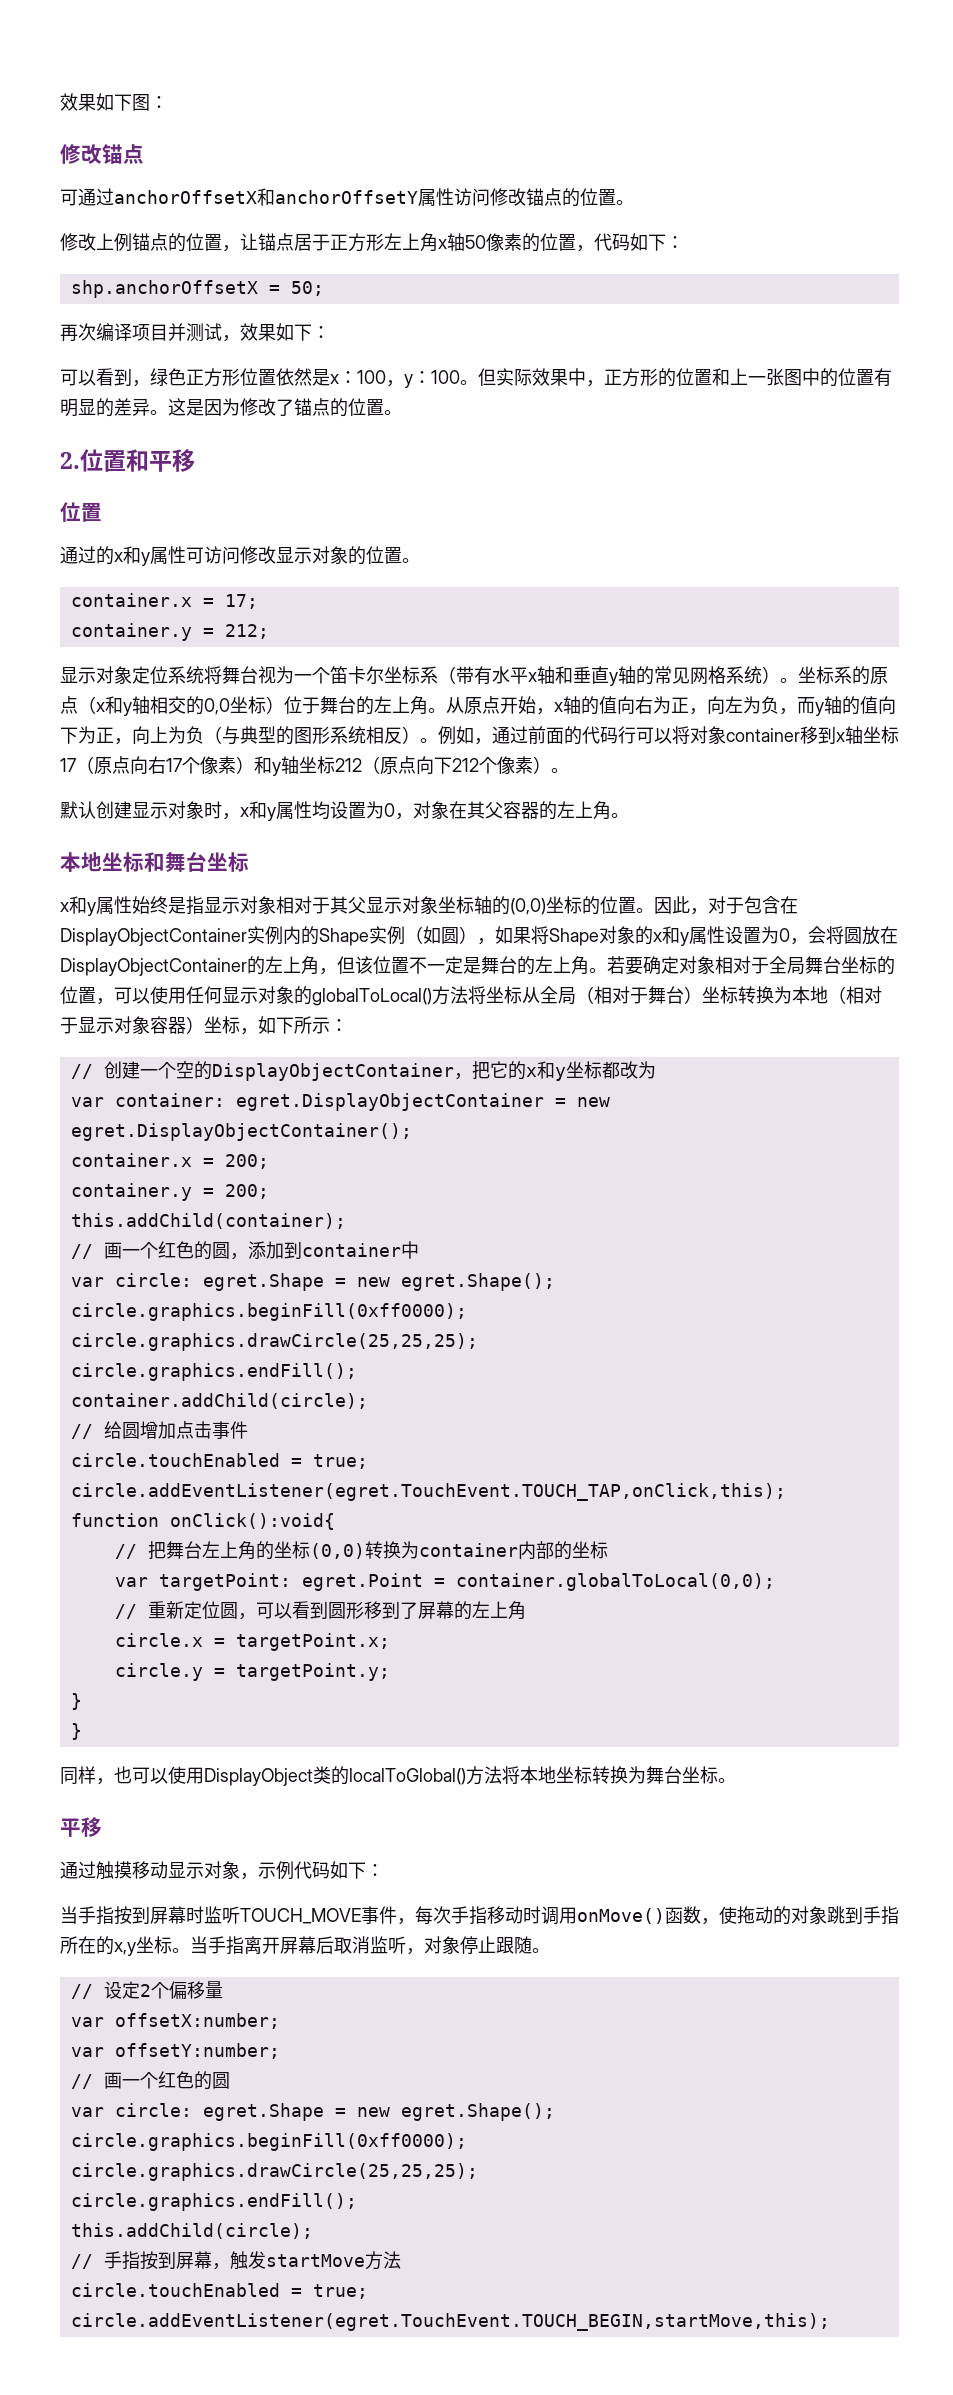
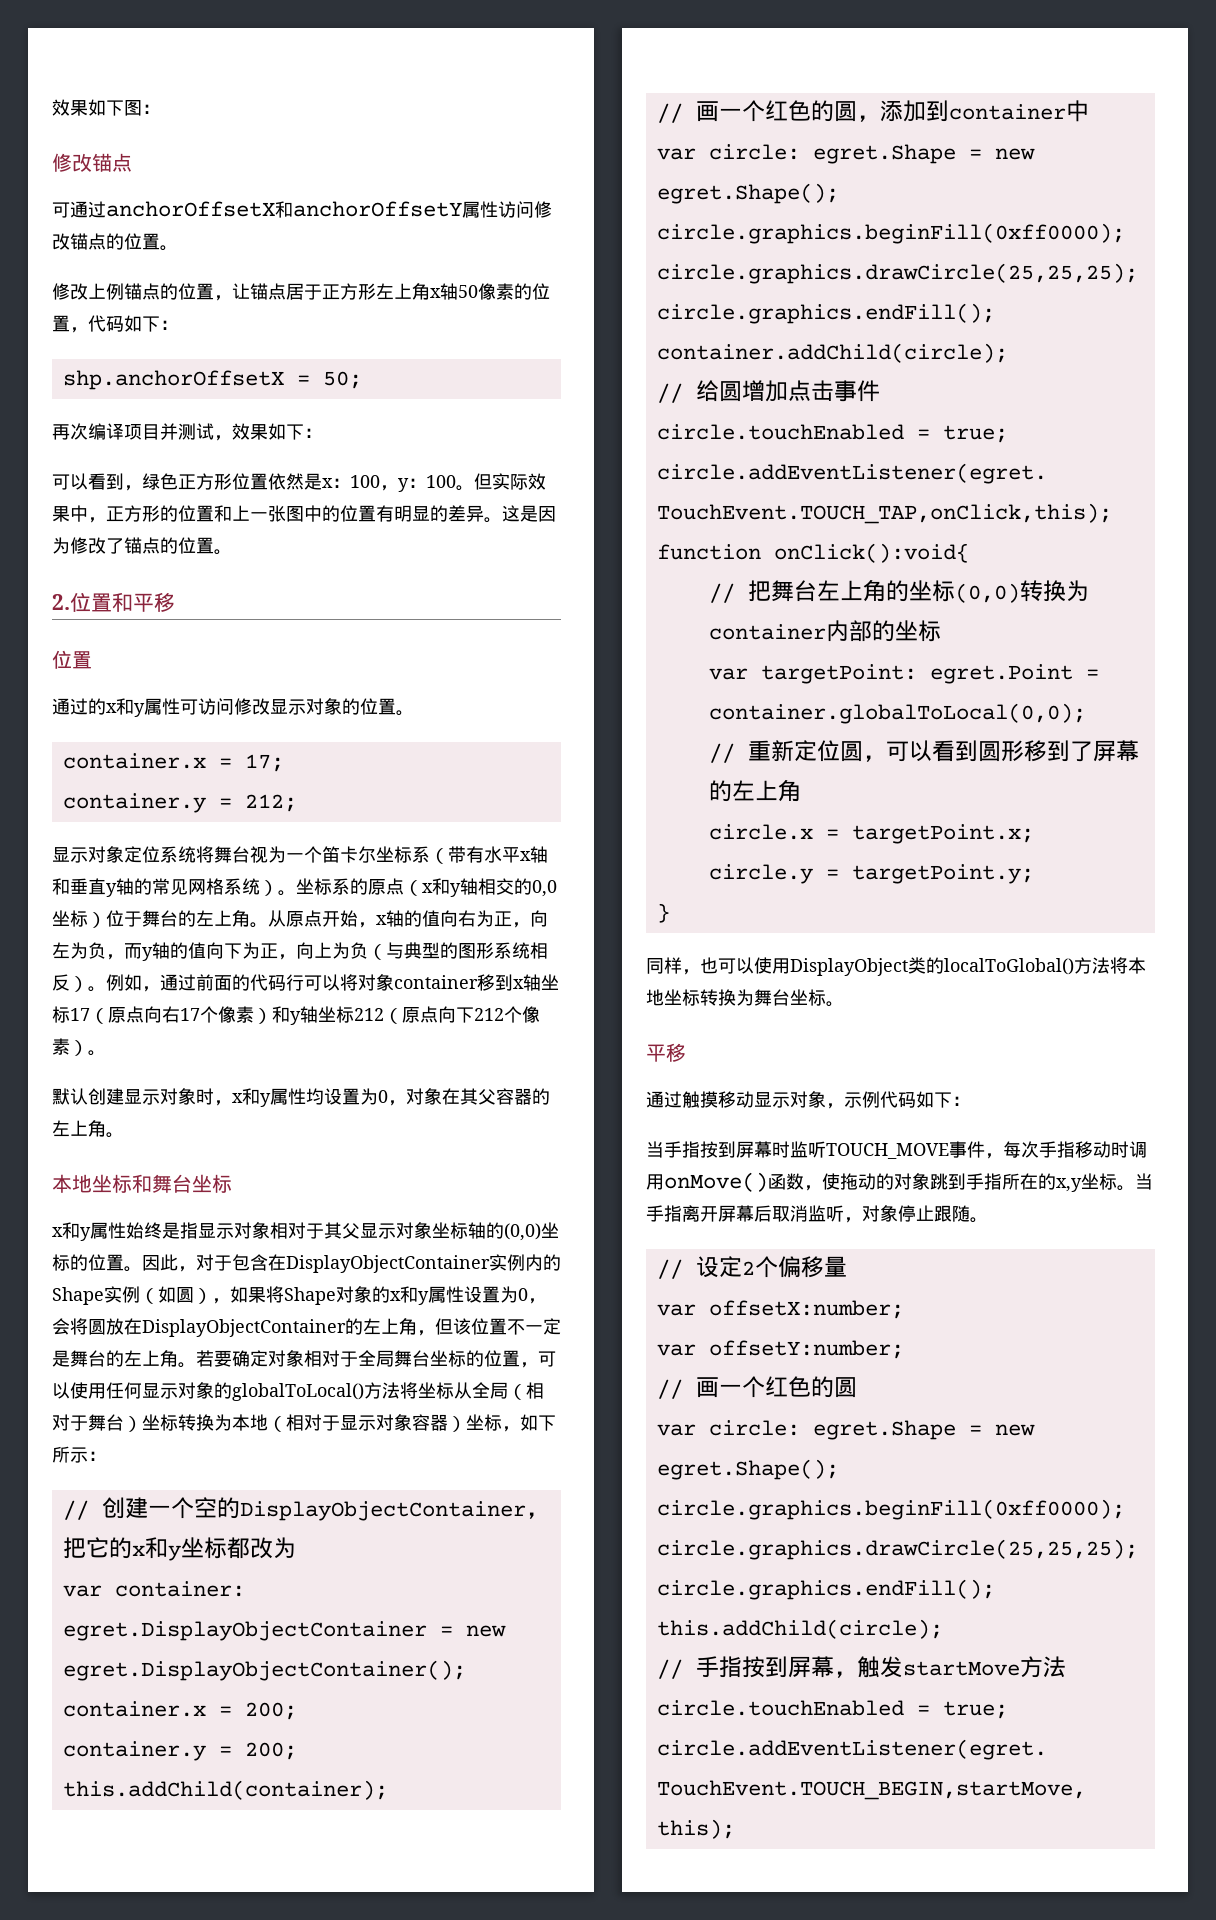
[70,1723,82,1740] // } -> (670, 913) none

